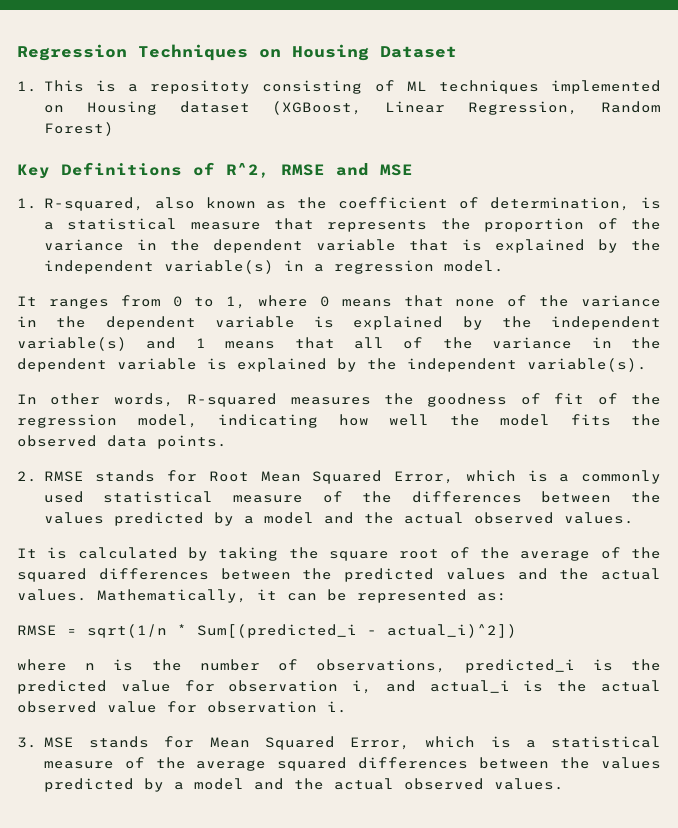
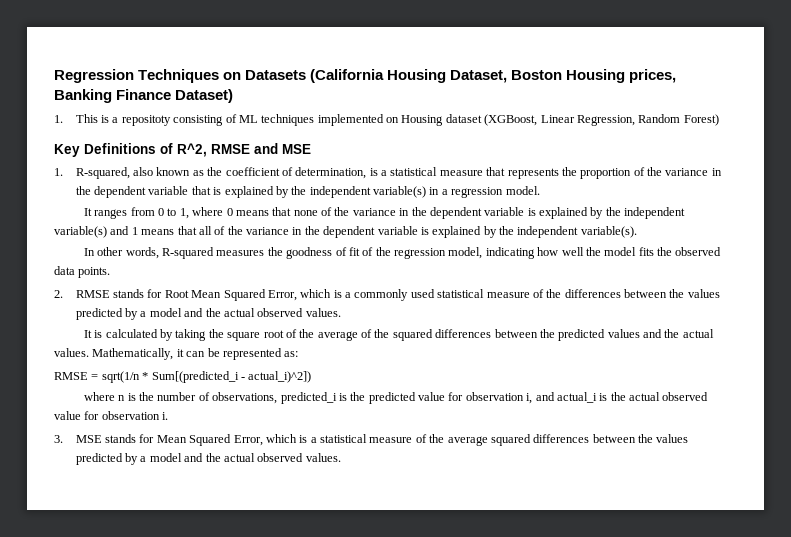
[292,44,457,61] Housing Dataset -> [245,69,677,83] [54,89,234,103] Datasets (California Housing Dataset, Boston Housing prices, Banking Finance Dataset)

